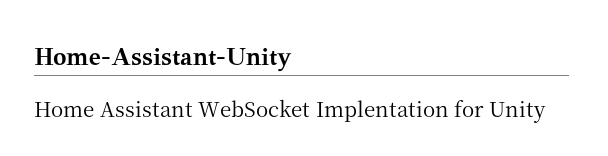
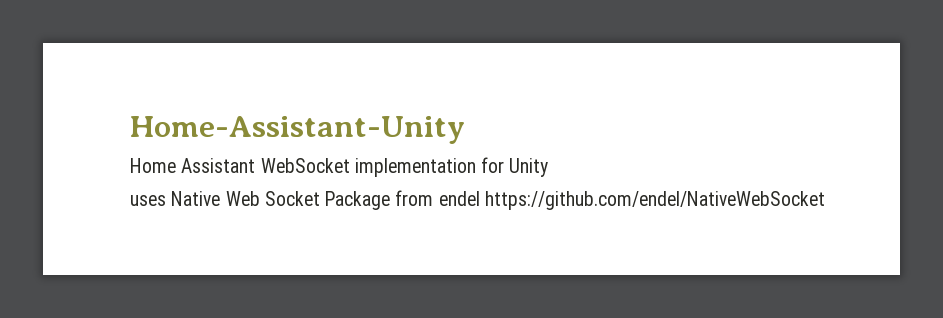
[315,100,449,122] Implentation -> [354,158,476,177] implementation
(546, 112) none -> [130,190,825,210] // uses Native Web Socket Package from endel https://github.com/endel/NativeWebSocket

